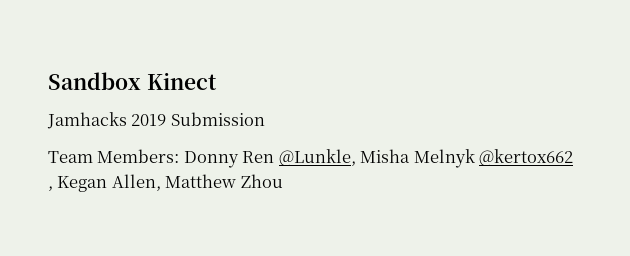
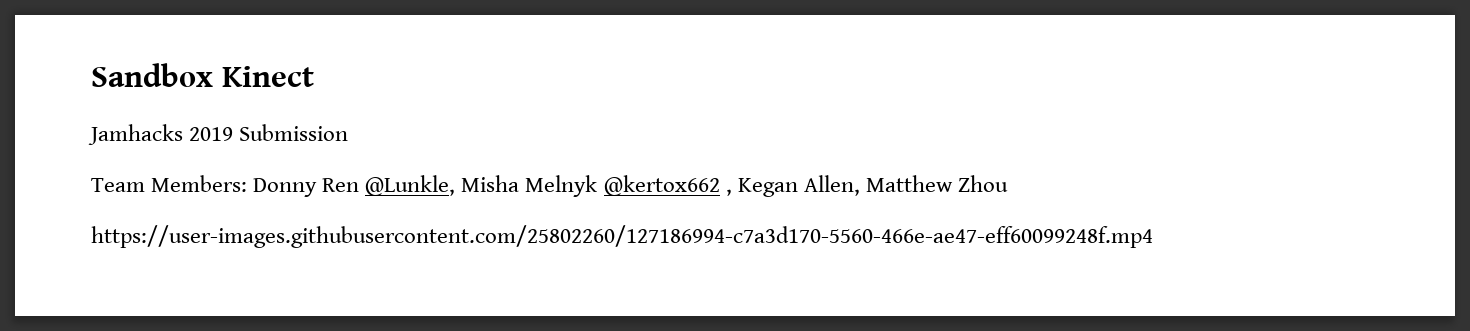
(283, 181) none -> [91,225,1153,248] // https://user-images.githubusercontent.com/25802260/127186994-c7a3d170-5560-466e-ae47-eff60099248f.mp4

